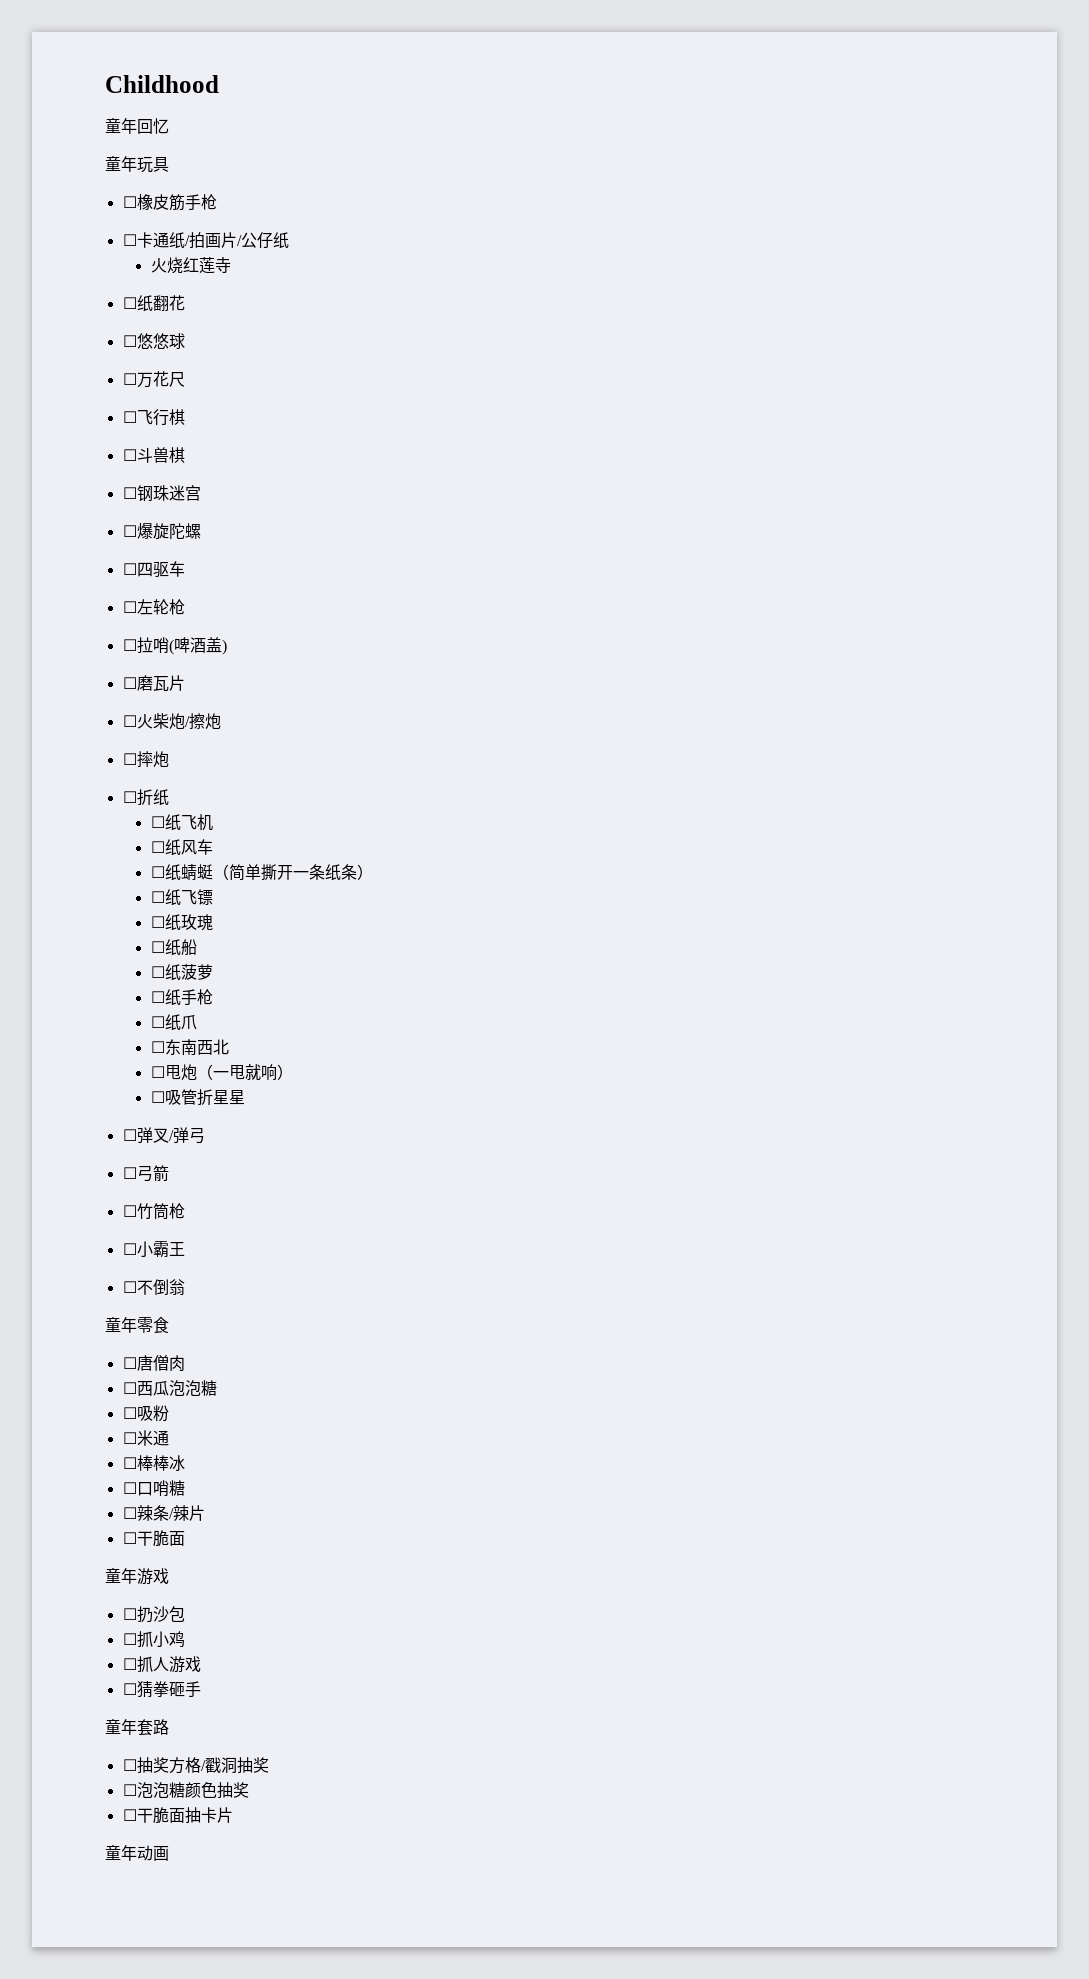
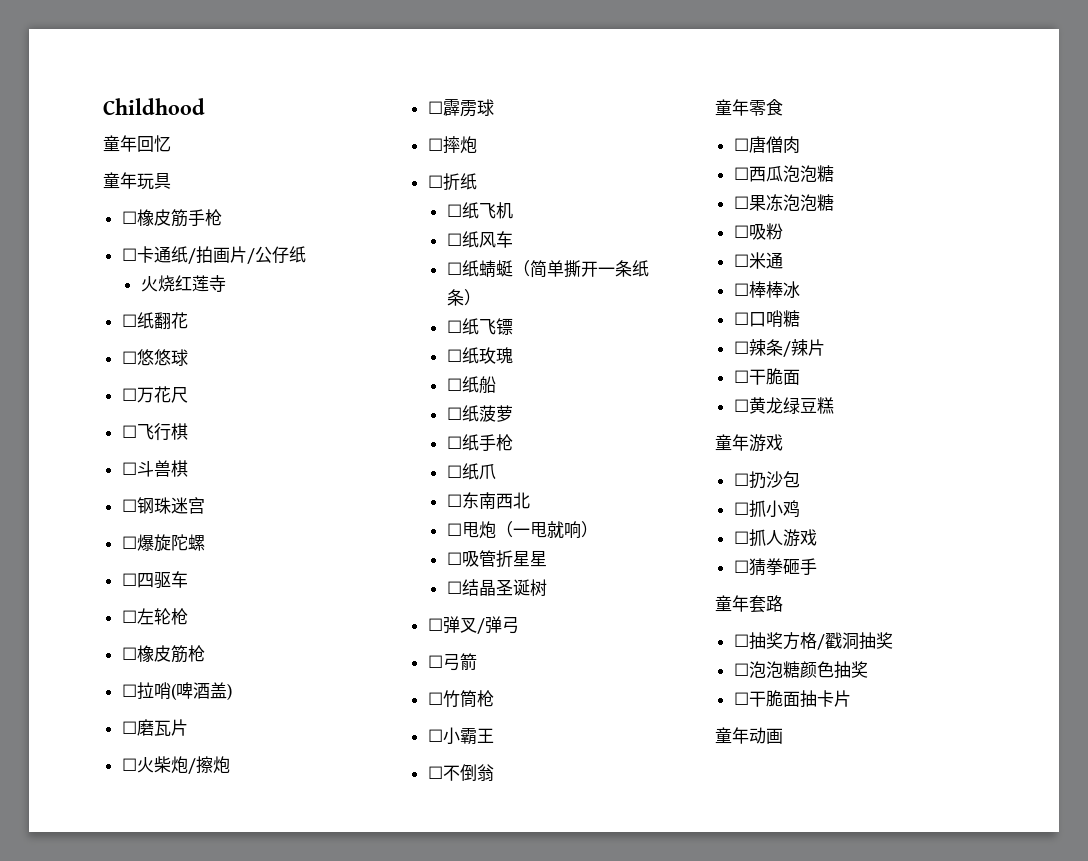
(185, 607) none -> [121,645,205,663] // ☐橡皮筋枪
(221, 721) none -> [427,99,494,117] // ☐霹雳球
(245, 1097) none -> [446,579,547,597] // ☐结晶圣诞树
(217, 1388) none -> [733,194,834,211] // ☐果冻泡泡糖
(185, 1538) none -> [733,397,834,414] // ☐黄龙绿豆糕

